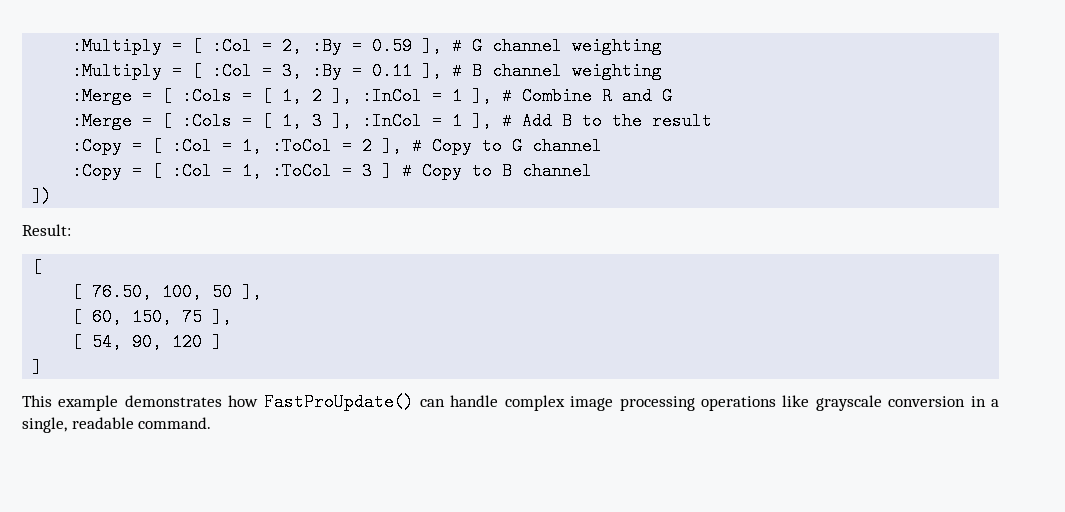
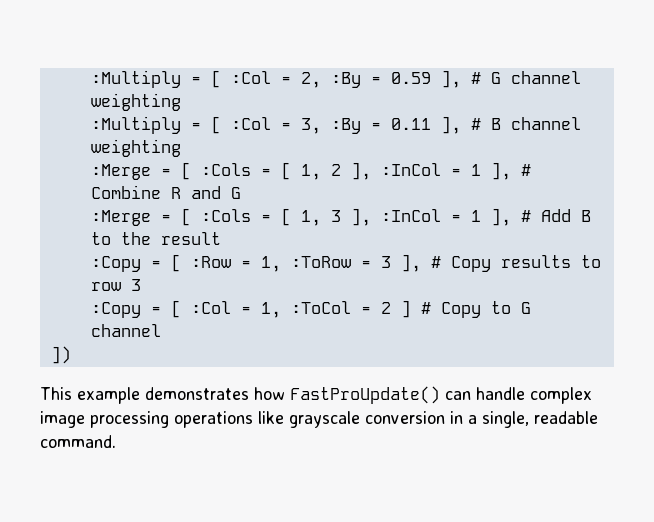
[172,137,603,155] [72,162,373,180] :Col = 1, :ToCol = 2 ], # Copy to G channel // :Copy = [ :Col = 1, :ToCol = 3 -> [190,254,601,272] [90,279,141,291] [90,300,391,318] :Row = 1, :ToRow = 3 ], # Copy results to row 3 // :Copy = [ :Col = 1, :ToCol = 2
[502,162,513,180] B -> [520,302,531,314] G
[22,224,71,236] [32,258,43,276] [72,283,263,301] [72,308,233,326] [72,333,223,351] [32,358,43,376] // Result: // [ // [ 76.50, 100, 50 ], // [ 60, 150, 75 ], // [ 54, 90, 120 ] // ] -> (71, 355) none

